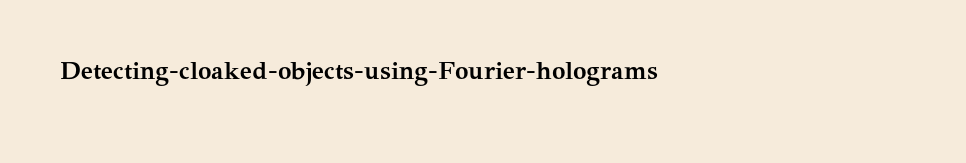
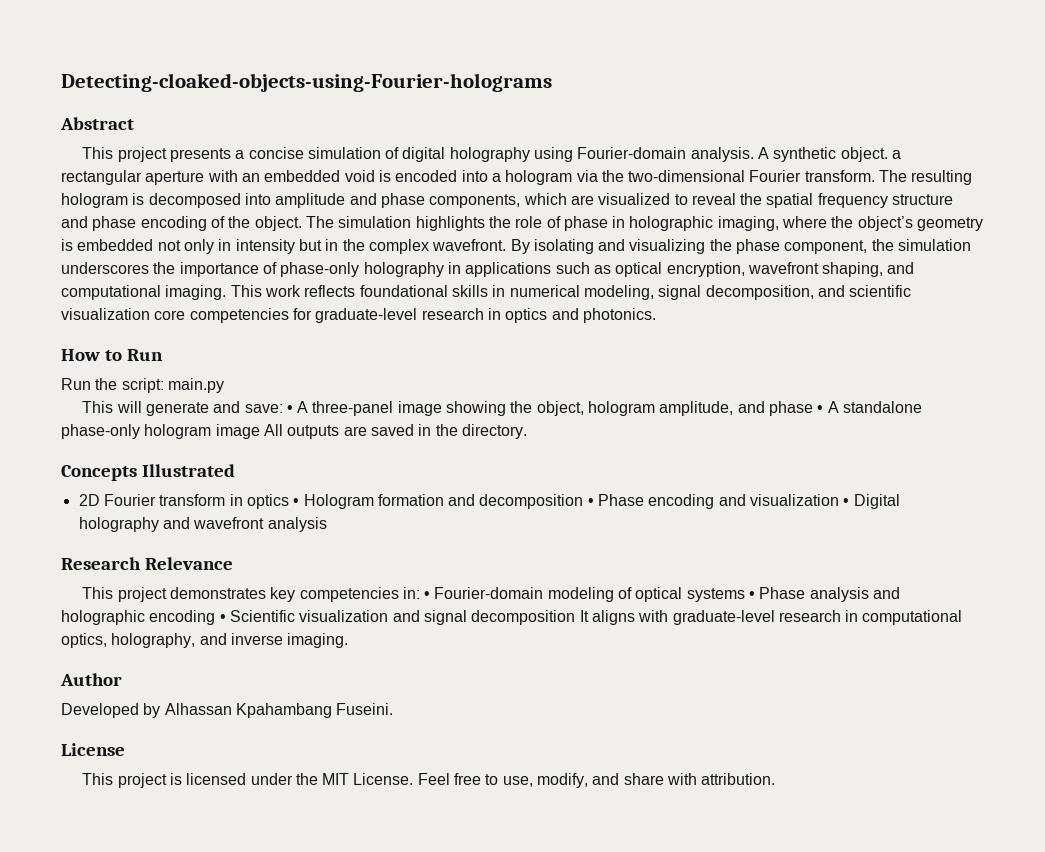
(658, 74) none -> [60,117,134,130] [82,147,902,162] [61,170,973,185] [61,193,954,208] [61,216,984,231] [61,239,972,254] [61,262,915,277] [61,285,912,300] [61,308,656,323] [61,349,164,361] [61,378,224,393] [82,401,923,416] [61,424,527,439] [61,464,236,481] [78,494,900,509] [78,517,327,532] [61,557,234,570] [82,587,901,602] [61,610,963,625] [61,633,349,648] [60,673,122,686] [61,703,394,718] [61,743,125,756] [82,773,776,788] // Abstract // This project presents a concise simulation of digital holography using Fourier-domain analysis. A synthetic object. a rectangular aperture with an embedded void is encoded into a hologram via the two-dimensional Fourier transform. The resulting hologram is decomposed into amplitude and phase components, which are visualized to reveal the spatial frequency structure and phase encoding of the object. The simulation highlights the role of phase in holographic imaging, where the object’s geometry is embedded not only in intensity but in the complex wavefront. By isolating and visualizing the phase component, the simulation underscores the importance of phase-only holography in applications such as optical encryption, wavefront shaping, and computational imaging. This work reflects foundational skills in numerical modeling, signal decomposition, and scientific visualization core competencies for graduate-level research in optics and photonics. // How to Run // Run the script: main.py // This will generate and save: • A three-panel image showing the object, hologram amplitude, and phase • A standalone phase-only hologram image All outputs are saved in the directory. // Concepts Illustrated // 2D Fourier transform in optics • Hologram formation and decomposition • Phase encoding and visualization • Digital holography and wavefront analysis // Research Relevance // This project demonstrates key competencies in: • Fourier-domain modeling of optical systems • Phase analysis and holographic encoding • Scientific visualization and signal decomposition It aligns with graduate-level research in computational optics, holography, and inverse imaging. // Author // Developed by Alhassan Kpahambang Fuseini. // License // This project is licensed under the MIT License. Feel free to use, modify, and share with attribution.

